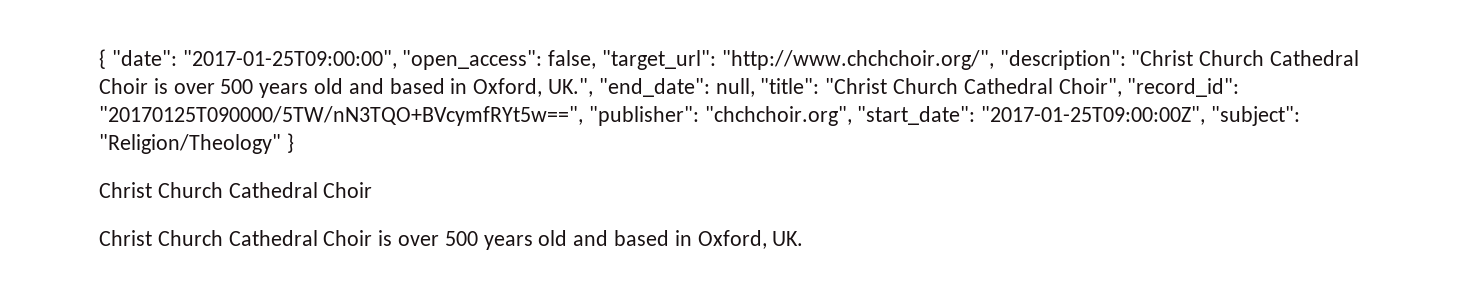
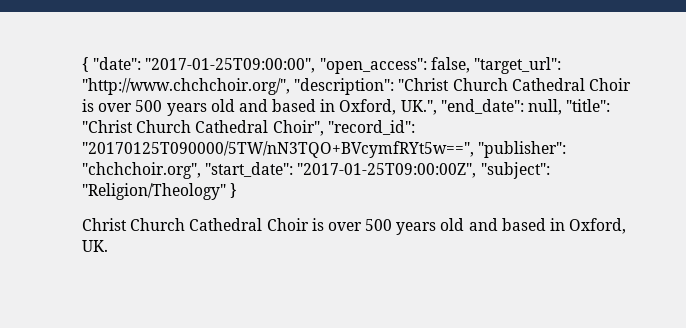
[99,230,373,246] // Christ Church Cathedral Choir -> (309, 224) none

